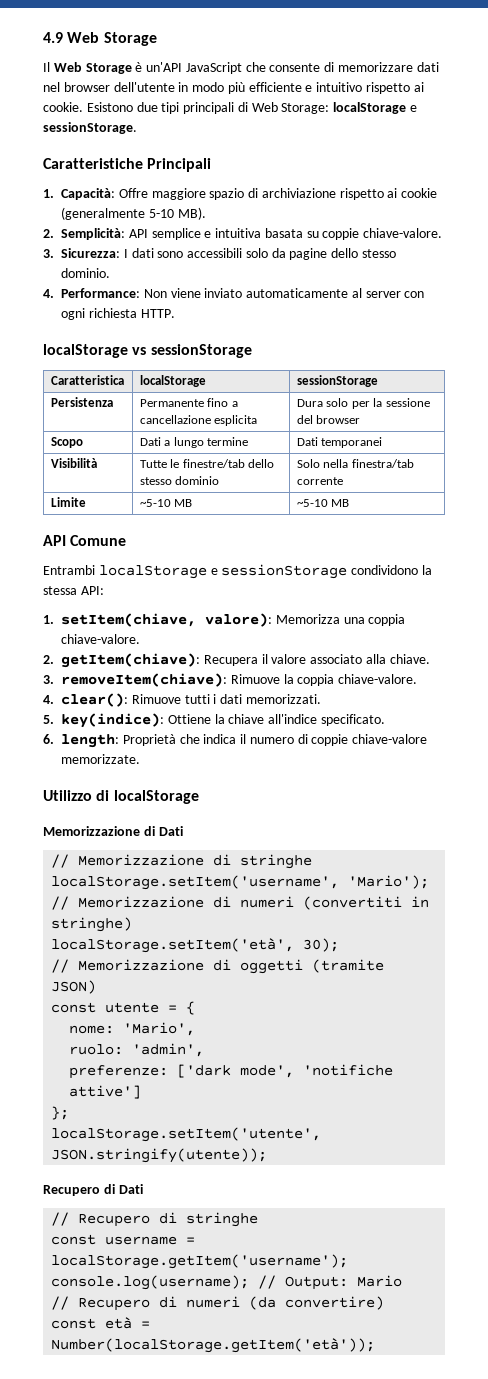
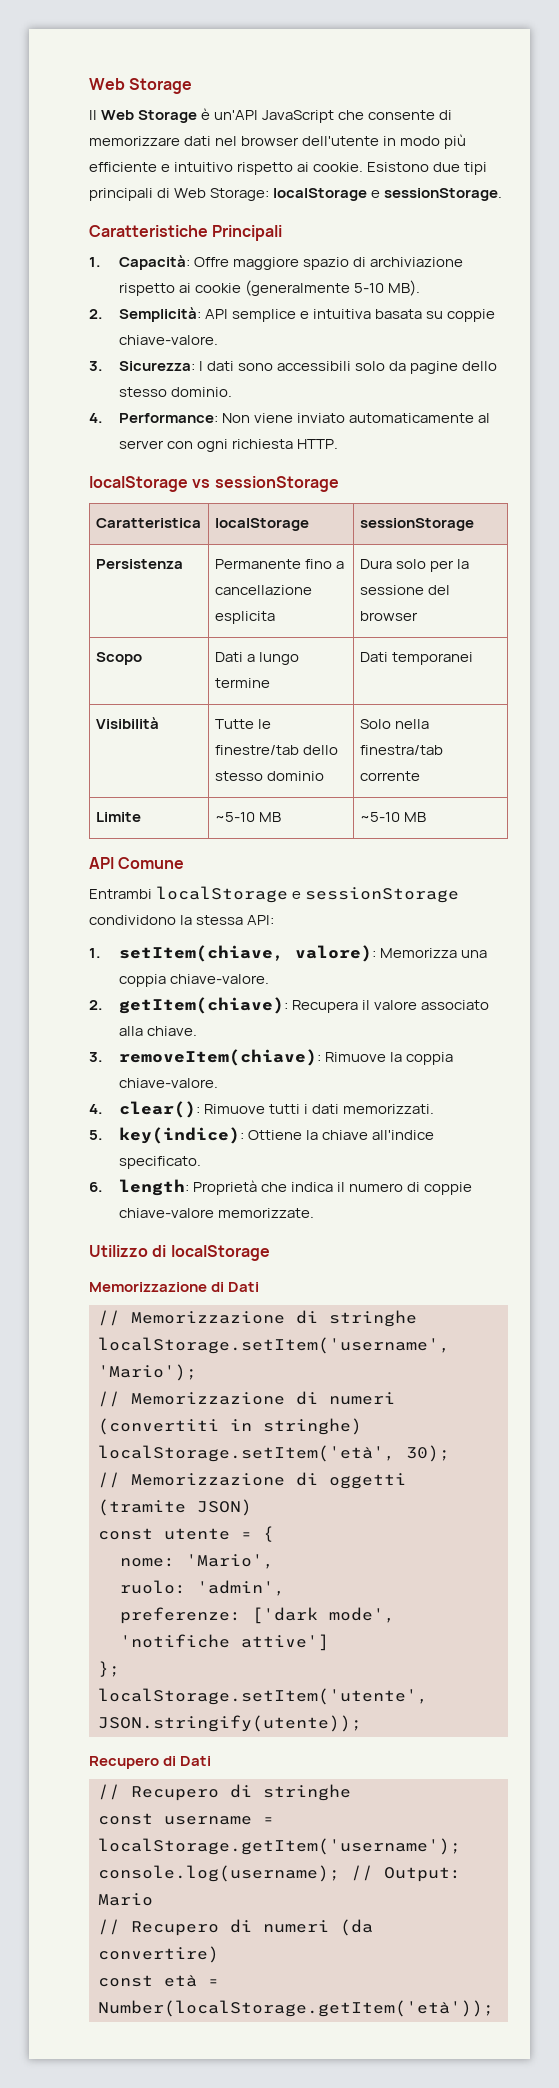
[43,32,63,43] 4.9 -> (89, 84) none

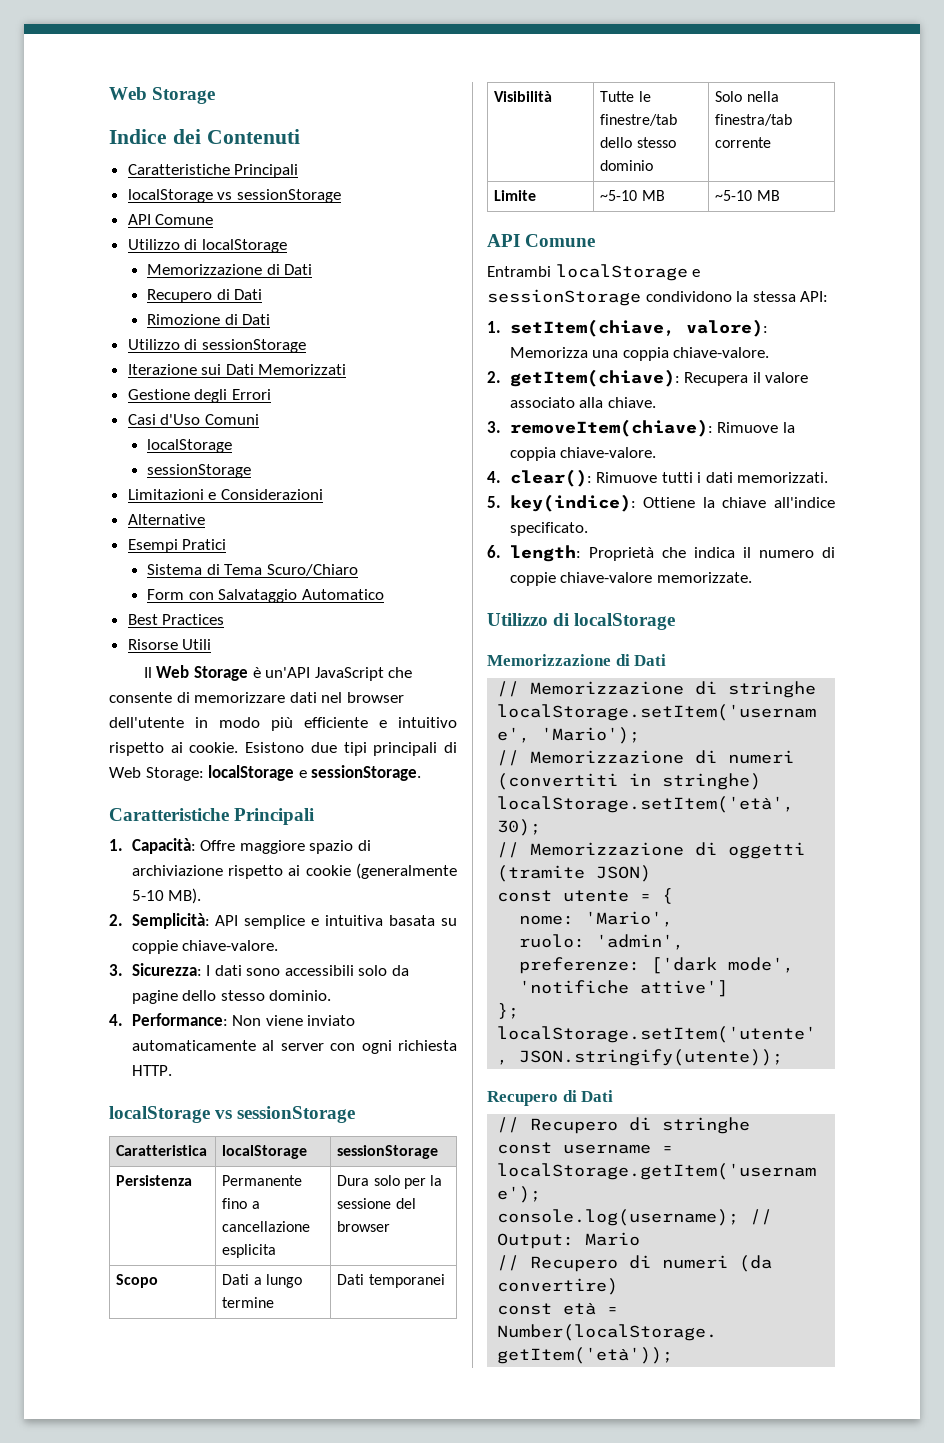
[89,78,193,94] Web Storage -> [109,87,216,104] [109,129,300,144] [127,164,299,178] [127,189,341,203] [127,214,214,225] [127,239,287,253] [147,264,313,275] [147,289,263,303] [147,314,271,325] [127,339,306,353] [127,364,347,375] [127,389,271,403] [127,414,259,425] [147,439,233,453] [147,464,252,478] [127,489,323,500] [127,514,205,525] [127,539,227,553] [147,564,358,576] [147,589,384,603] [127,614,225,625] [127,639,212,650] Web Storage // Indice dei Contenuti // Caratteristiche Principali // localStorage vs sessionStorage // API Comune // Utilizzo di localStorage // Memorizzazione di Dati // Recupero di Dati // Rimozione di Dati // Utilizzo di sessionStorage // Iterazione sui Dati Memorizzati // Gestione degli Errori // Casi d'Uso Comuni // localStorage // sessionStorage // Limitazioni e Considerazioni // Alternative // Esempi Pratici // Sistema di Tema Scuro/Chiaro // Form con Salvataggio Automatico // Best Practices // Risorse Utili

